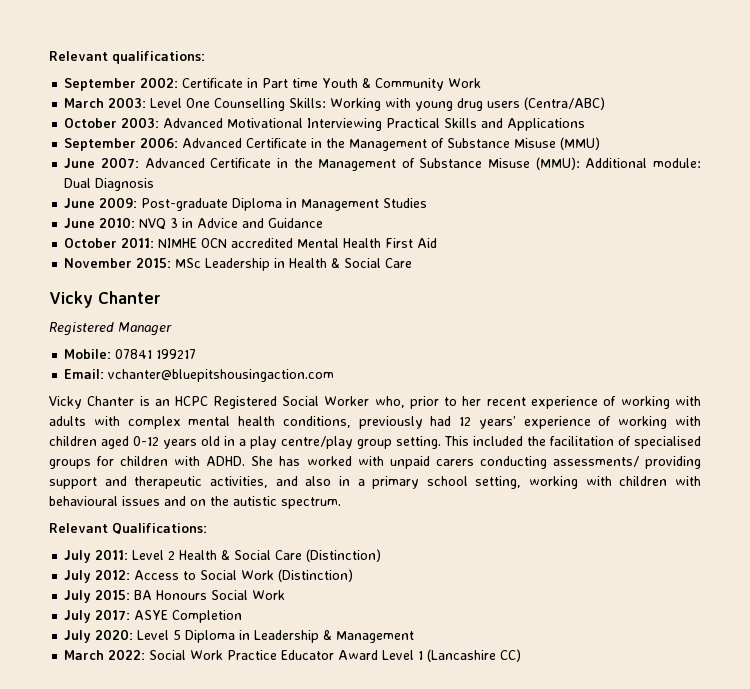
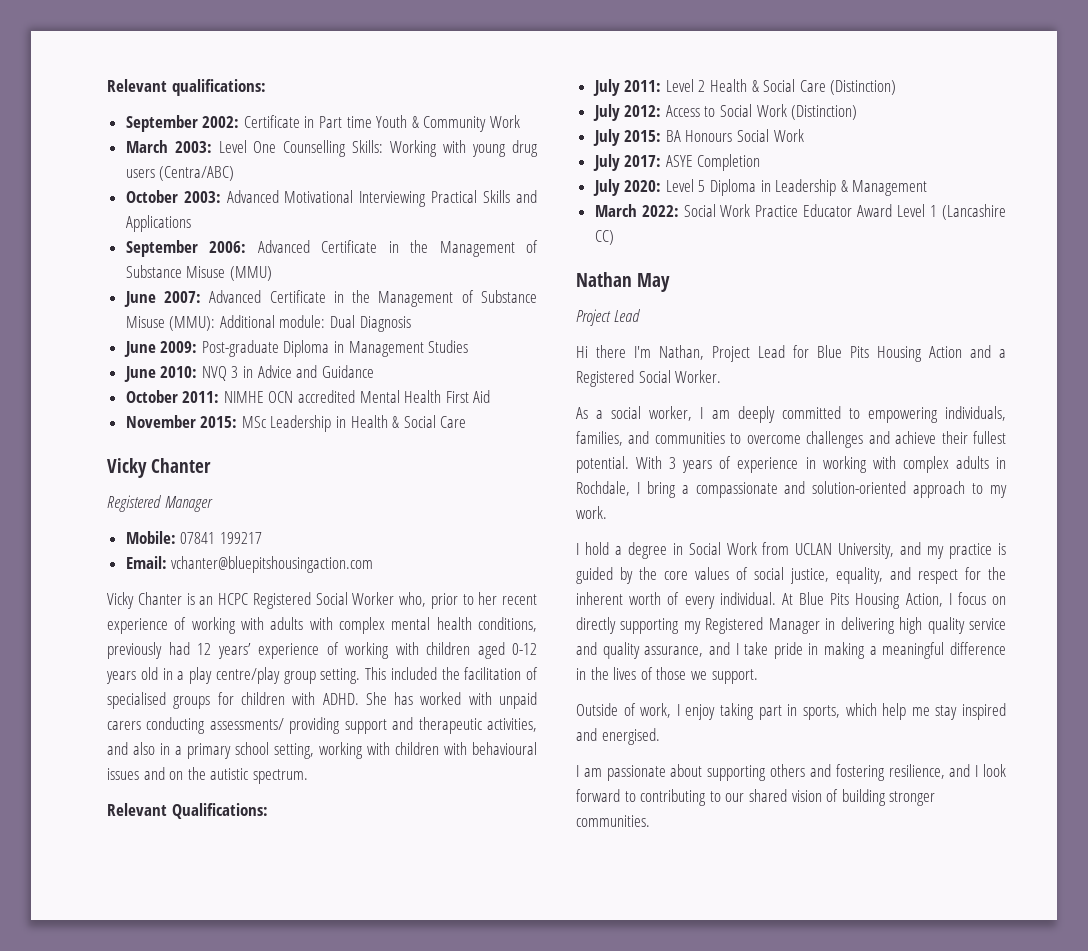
(522, 655) none -> [576,272,670,292] [576,309,640,326] [576,345,1006,362] [576,370,722,387] [576,406,1006,423] [576,431,1007,448] [576,456,1006,473] [576,481,1007,498] [576,506,607,519] [576,542,1006,559] [576,567,1006,584] [576,592,1006,609] [576,617,1007,634] [576,642,1006,659] [576,667,758,684] [576,703,1007,720] [576,728,660,745] [576,764,1006,781] [576,789,936,806] [576,815,650,827] // Nathan May // Project Lead // Hi there I'm Nathan, Project Lead for Blue Pits Housing Action and a Registered Social Worker. // As a social worker, I am deeply committed to empowering individuals, families, and communities to overcome challenges and achieve their fullest potential. With 3 years of experience in working with complex adults in Rochdale, I bring a compassionate and solution-oriented approach to my work. // I hold a degree in Social Work from UCLAN University, and my practice is guided by the core values of social justice, equality, and respect for the inherent worth of every individual. At Blue Pits Housing Action, I focus on directly supporting my Registered Manager in delivering high quality service and quality assurance, and I take pride in making a meaningful difference in the lives of those we support. // Outside of work, I enjoy taking part in sports, which help me stay inspired and energised. // I am passionate about supporting others and fostering resilience, and I look forward to contributing to our shared vision of building stronger communities.

